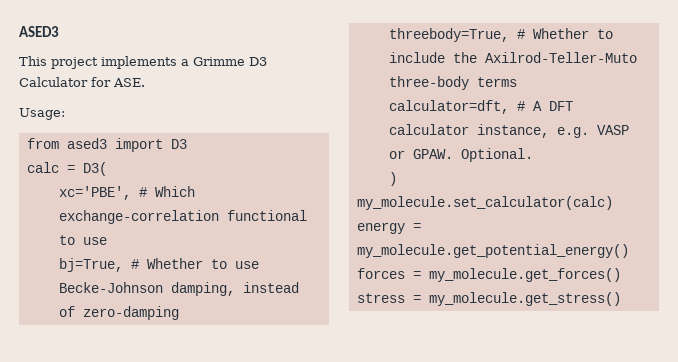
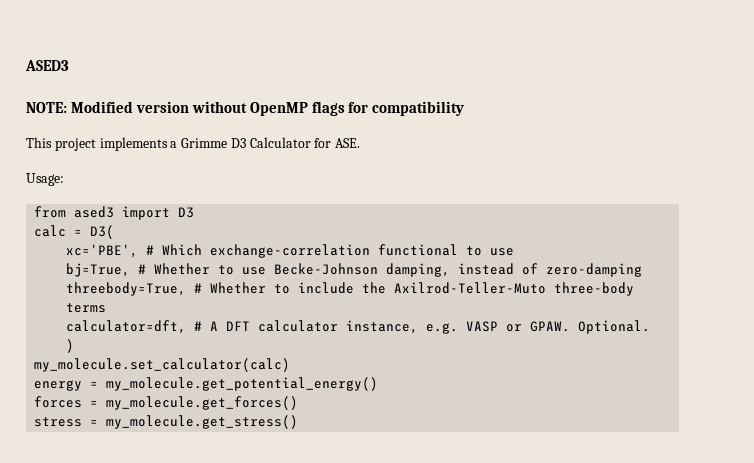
(59, 31) none -> [26,101,465,116] // NOTE: Modified version without OpenMP flags for compatibility

